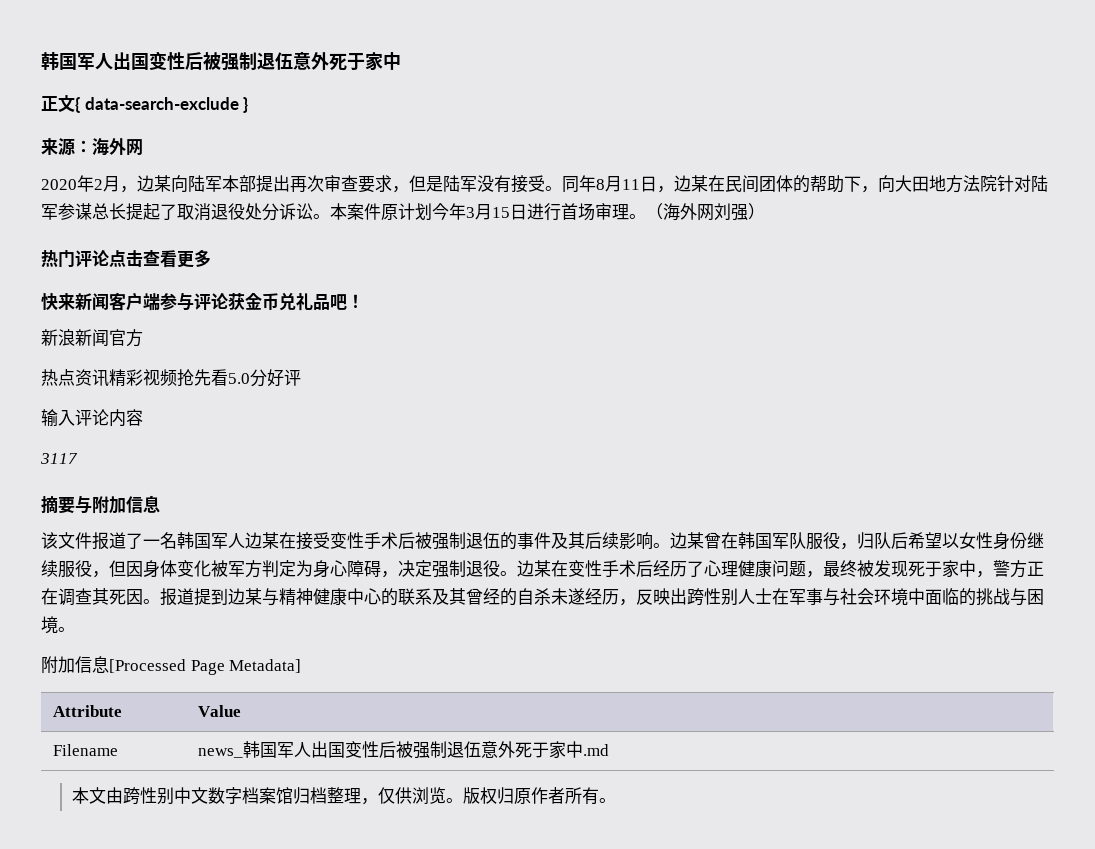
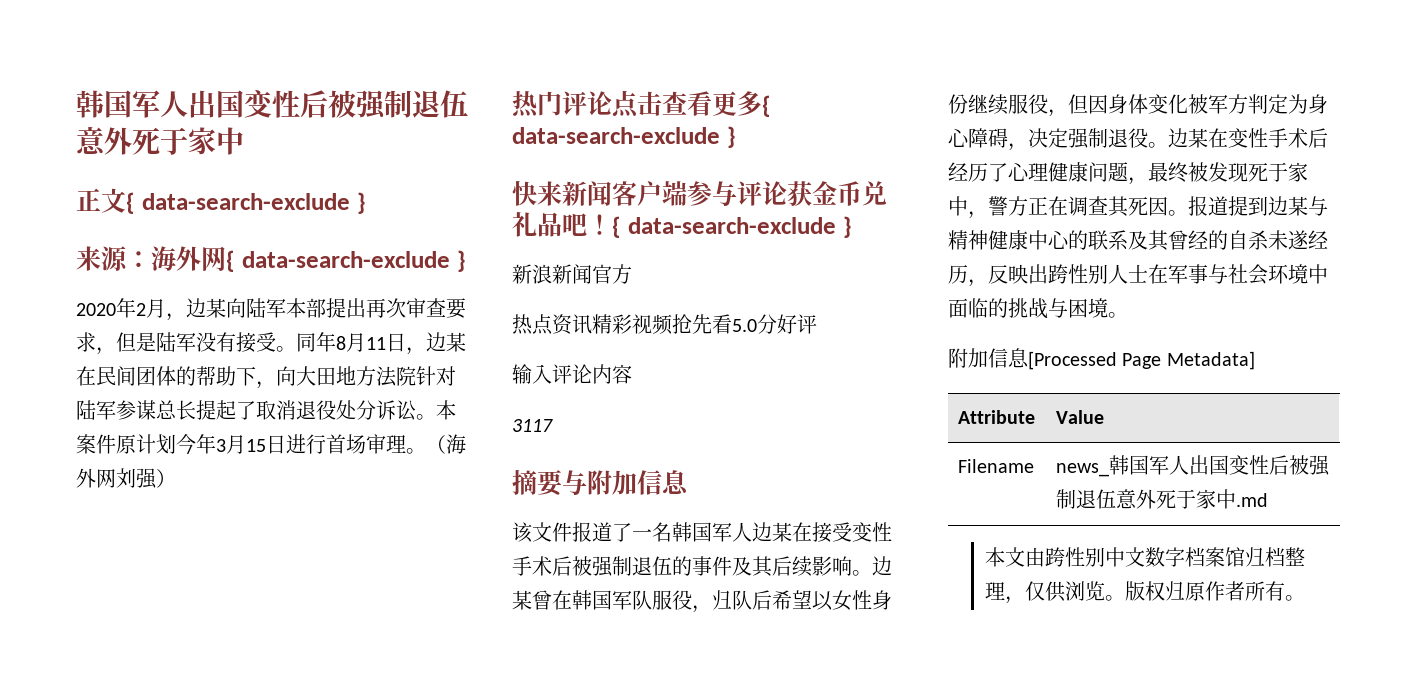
(143, 147) none -> [226,250,466,272] { data-search-exclude }
(211, 258) none -> [762,95,771,117] [512,126,736,148] { data-search-exclude }
(364, 301) none -> [612,216,852,238] { data-search-exclude }

